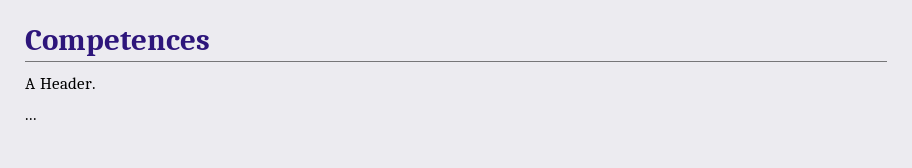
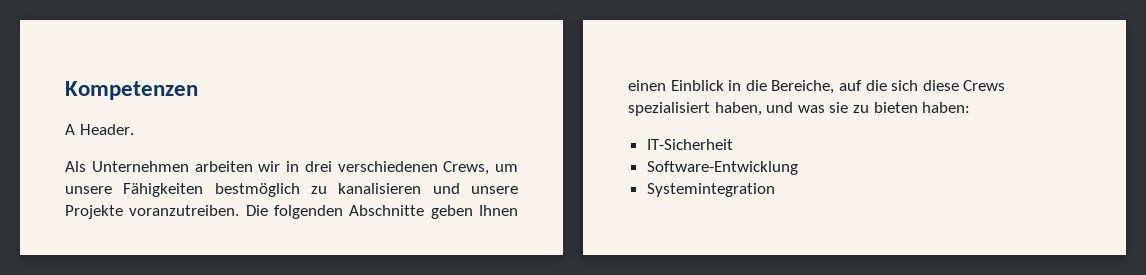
[25,30,210,56] Competences -> [65,81,198,100] Kompetenzen
[25,118,37,120] ... -> [65,161,518,175] [65,183,518,197] [65,205,518,219] [628,80,1006,94] [628,102,971,116] [646,139,733,150] [646,161,798,175] [646,183,775,197] Als Unternehmen arbeiten wir in drei verschiedenen Crews, um unsere Fähigkeiten bestmöglich zu kanalisieren und unsere Projekte voranzutreiben. Die folgenden Abschnitte geben Ihnen einen Einblick in die Bereiche, auf die sich diese Crews spezialisiert haben, und was sie zu bieten haben: // IT-Sicherheit // Software-Entwicklung // Systemintegration

